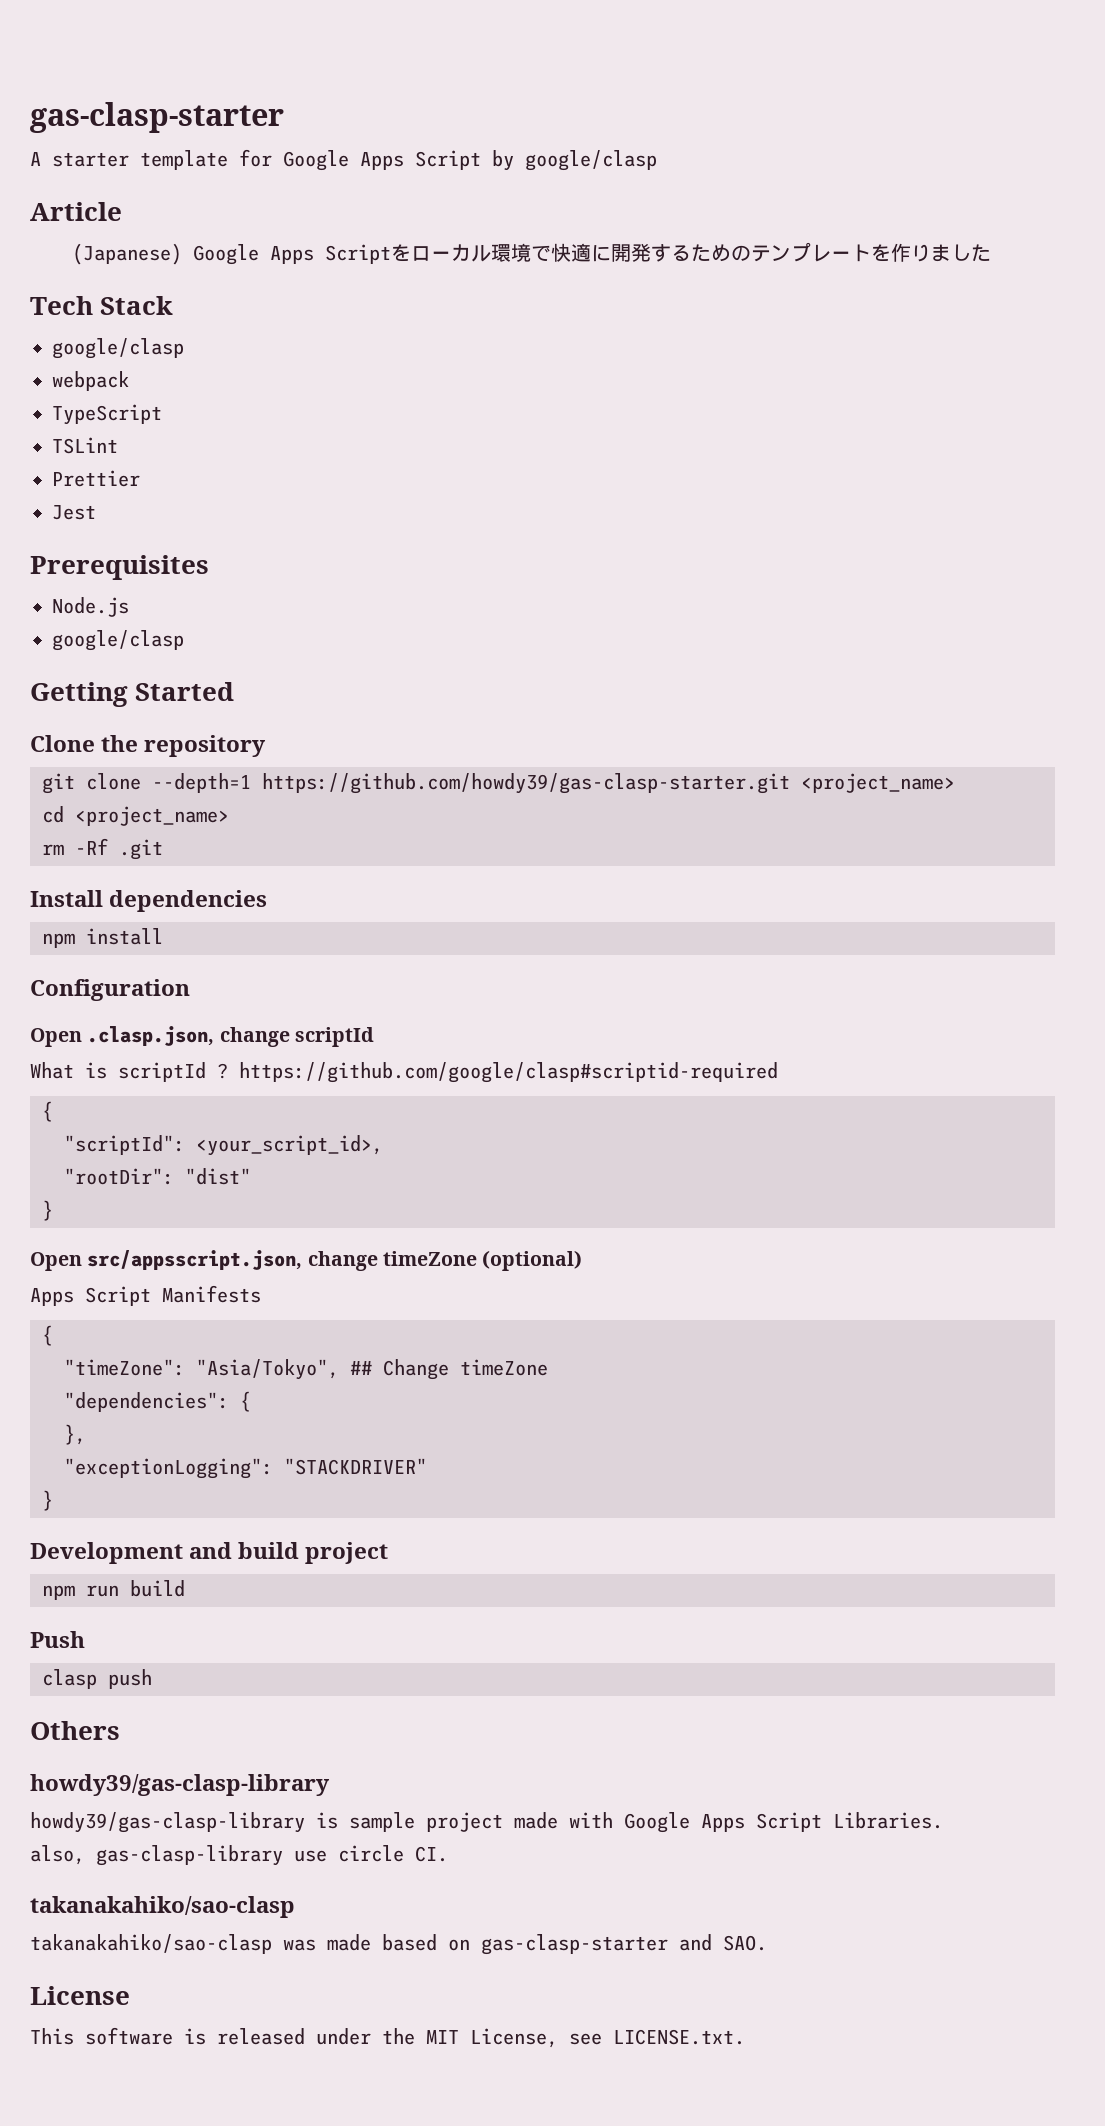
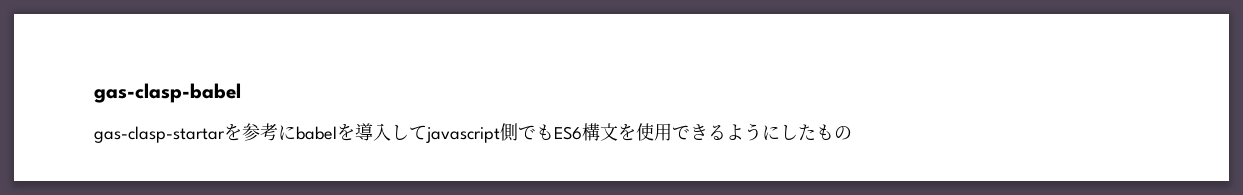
[30,102,284,133] [30,149,657,171] [30,202,122,221] [71,242,991,265] [30,296,174,315] [52,338,184,359] [52,371,129,391] [52,404,162,425] [52,437,118,454] [52,470,140,487] [52,505,96,520] [30,555,209,580] [52,597,129,617] [52,630,184,651] [30,682,235,707] [30,735,267,757] [42,773,955,794] [42,806,229,826] [42,838,163,860] [30,890,268,912] [42,928,163,948] [30,979,190,1001] [30,1026,374,1047] [30,1062,778,1083] [42,1101,53,1122] [64,1135,383,1156] [64,1168,251,1185] [42,1200,53,1221] [30,1250,583,1271] [30,1285,261,1306] [42,1325,53,1346] [64,1359,548,1380] [64,1391,251,1412] [64,1424,86,1445] [64,1458,427,1479] [42,1490,53,1511] [30,1542,389,1564] [42,1580,185,1600] [30,1631,85,1648] [42,1669,152,1689] [30,1721,120,1740] [30,1774,330,1796] [30,1812,943,1833] [30,1845,448,1866] [30,1896,295,1918] [30,1934,767,1955] [30,1986,130,2005] [30,2027,745,2048] gas-clasp-starter // A starter template for Google Apps Script by google/clasp // Article // (Japanese) Google Apps Scriptをローカル環境で快適に開発するためのテンプレートを作りました // Tech Stack // google/clasp // webpack // TypeScript // TSLint // Prettier // Jest // Prerequisites // Node.js // google/clasp // Getting Started // Clone the repository // git clone --depth=1 https://github.com/howdy39/gas-clasp-starter.git <project_name> // cd <project_name> // rm -Rf .git // Install dependencies // npm install // Configuration // Open .clasp.json, change scriptId // What is scriptId ? https://github.com/google/clasp#scriptid-required // { // "scriptId": <your_script_id>, // "rootDir": "dist" // } // Open src/appsscript.json, change timeZone (optional) // Apps Script Manifests // { // "timeZone": "Asia/Tokyo", ## Change timeZone // "dependencies": { // }, // "exceptionLogging": "STACKDRIVER" // } // Development and build project // npm run build // Push // clasp push // Others // howdy39/gas-clasp-library // howdy39/gas-clasp-library is sample project made with Google Apps Script Libraries. // also, gas-clasp-library use circle CI. // takanakahiko/sao-clasp // takanakahiko/sao-clasp was made based on gas-clasp-starter and SAO. // License // This software is released under the MIT License, see LICENSE.txt. -> [94,83,241,103] [94,123,852,143] gas-clasp-babel // gas-clasp-startarを参考にbabelを導入してjavascript側でもES6構文を使用できるようにしたもの

